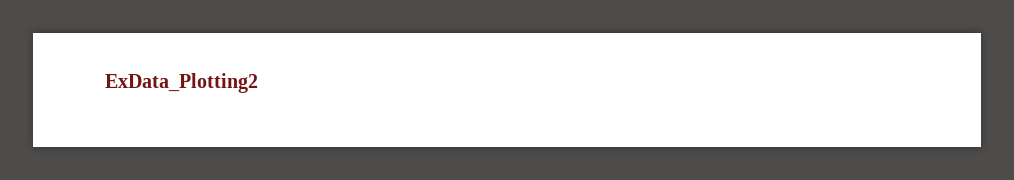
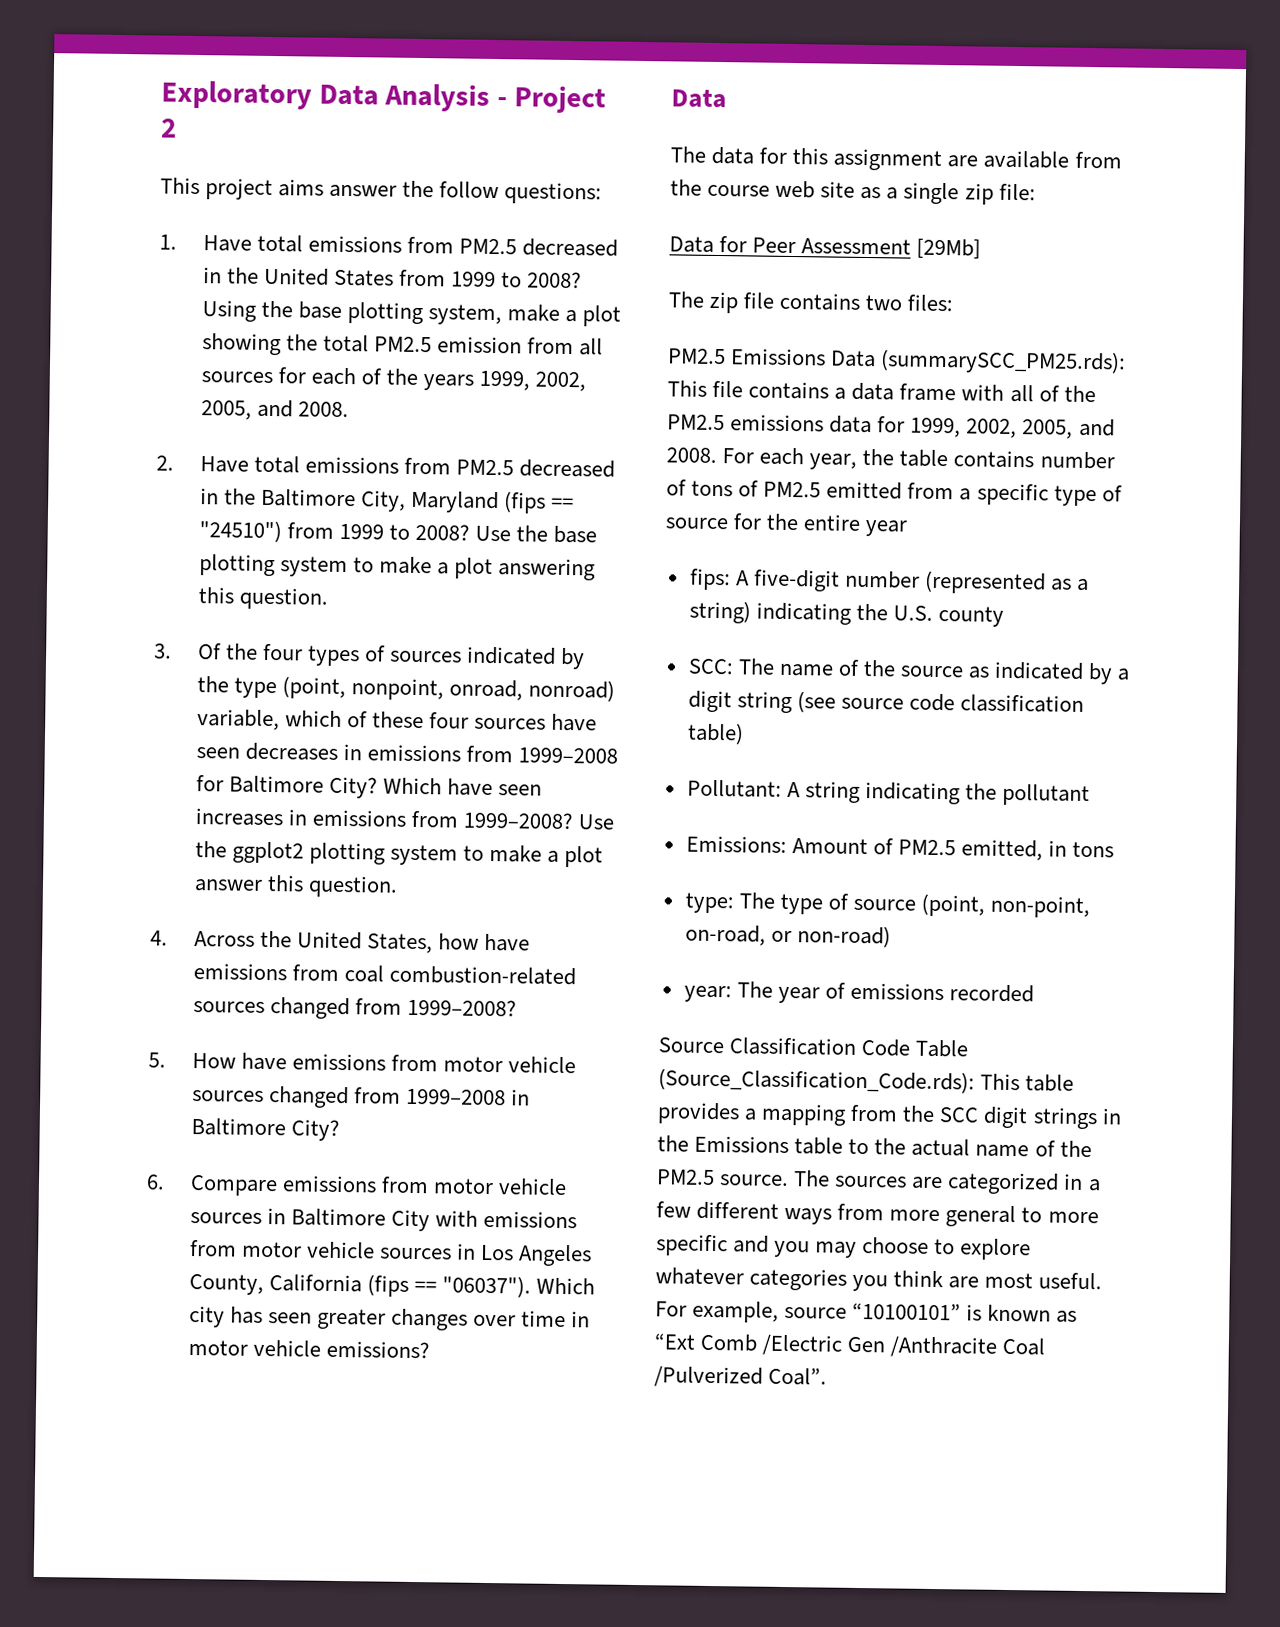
[105,73,258,93] ExData_Plotting2 -> [161,80,606,114] [161,118,177,138] [160,177,603,205] [159,234,619,257] [202,267,583,289] [201,300,622,327] [201,333,604,356] [200,367,587,392] [200,399,349,420] [156,455,616,478] [199,488,575,514] [198,520,598,544] [198,554,597,581] [197,587,328,610] [154,643,586,670] [196,676,616,702] [196,709,598,732] [195,742,619,764] [195,775,543,799] [194,808,615,830] [194,841,604,868] [193,874,398,898] [150,930,531,954] [192,963,577,986] [192,997,518,1020] [148,1052,577,1074] [191,1086,531,1109] [190,1117,340,1141] [146,1174,568,1197] [189,1208,578,1232] [189,1239,593,1267] [188,1273,596,1298] [188,1305,591,1331] [187,1339,430,1359] [671,89,727,109] [670,146,1122,172] [670,179,1036,205] [669,236,982,260] [668,291,954,314] [668,348,1127,375] [667,380,1096,403] [667,414,1115,439] [666,447,1115,470] [666,479,1123,507] [665,513,908,537] [689,568,1090,595] [688,600,1005,627] [687,658,1130,685] [687,690,1085,714] [686,722,744,745] [686,779,1091,807] [685,835,1115,861] [684,892,1091,919] [684,924,891,948] [683,981,1035,1004] [658,1037,969,1058] [658,1068,1075,1094] [657,1102,1122,1130] [657,1135,1092,1158] [657,1169,1101,1195] [656,1201,1099,1228] [656,1234,1032,1261] [655,1267,1103,1292] [655,1300,1078,1323] [654,1333,1046,1358] [654,1366,828,1388] Exploratory Data Analysis - Project 2 // This project aims answer the follow questions: // 1. Have total emissions from PM2.5 decreased in the United States from 1999 to 2008? Using the base plotting system, make a plot showing the total PM2.5 emission from all sources for each of the years 1999, 2002, 2005, and 2008. // 2. Have total emissions from PM2.5 decreased in the Baltimore City, Maryland (fips == "24510") from 1999 to 2008? Use the base plotting system to make a plot answering this question. // 3. Of the four types of sources indicated by the type (point, nonpoint, onroad, nonroad) variable, which of these four sources have seen decreases in emissions from 1999–2008 for Baltimore City? Which have seen increases in emissions from 1999–2008? Use the ggplot2 plotting system to make a plot answer this question. // 4. Across the United States, how have emissions from coal combustion-related sources changed from 1999–2008? // 5. How have emissions from motor vehicle sources changed from 1999–2008 in Baltimore City? // 6. Compare emissions from motor vehicle sources in Baltimore City with emissions from motor vehicle sources in Los Angeles County, California (fips == "06037"). Which city has seen greater changes over time in motor vehicle emissions? // Data // The data for this assignment are available from the course web site as a single zip file: // Data for Peer Assessment [29Mb] // The zip file contains two files: // PM2.5 Emissions Data (summarySCC_PM25.rds): This file contains a data frame with all of the PM2.5 emissions data for 1999, 2002, 2005, and 2008. For each year, the table contains number of tons of PM2.5 emitted from a specific type of source for the entire year // fips: A five-digit number (represented as a string) indicating the U.S. county // SCC: The name of the source as indicated by a digit string (see source code classification table) // Pollutant: A string indicating the pollutant // Emissions: Amount of PM2.5 emitted, in tons // type: The type of source (point, non-point, on-road, or non-road) // year: The year of emissions recorded // Source Classification Code Table (Source_Classification_Code.rds): This table provides a mapping from the SCC digit strings in the Emissions table to the actual name of the PM2.5 source. The sources are categorized in a few different ways from more general to more specific and you may choose to explore whatever categories you think are most useful. For example, source “10100101” is known as “Ext Comb /Electric Gen /Anthracite Coal /Pulverized Coal”.

